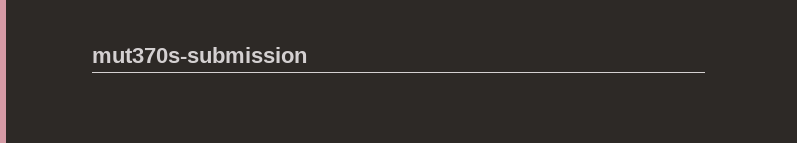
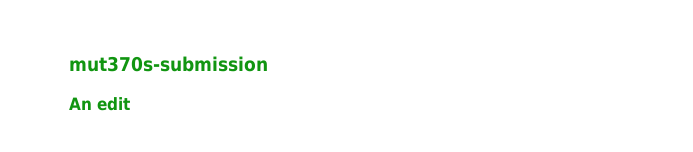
(307, 55) none -> [69,97,130,111] // An edit

